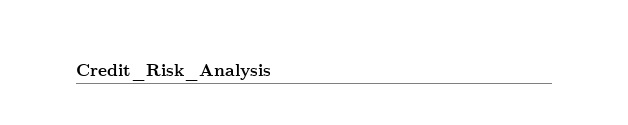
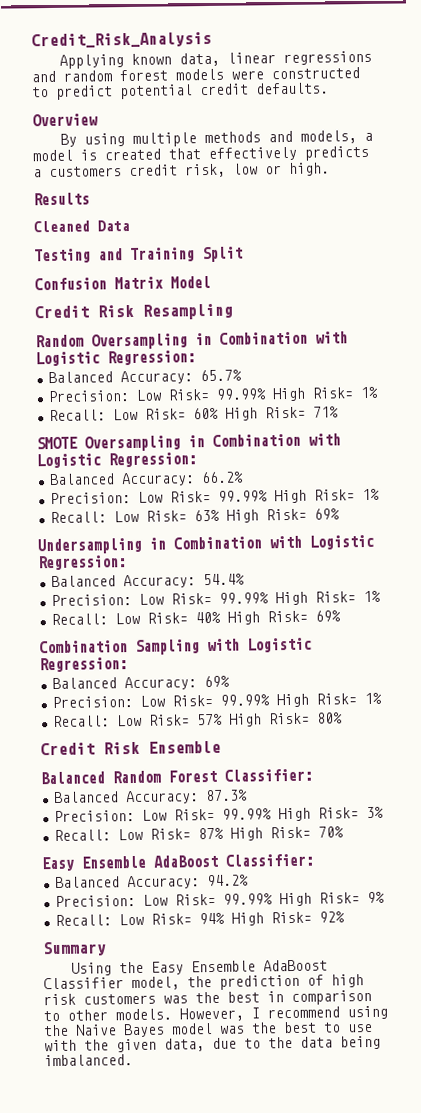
(271, 72) none -> [59,50,373,69] [31,67,360,83] [32,82,329,100] [32,113,98,127] [60,130,374,147] [32,145,369,162] [33,162,330,178] [33,192,90,206] [33,220,130,233] [34,246,243,264] [34,275,211,291] [34,303,233,320] [35,331,348,350] [35,350,196,367] [47,369,242,385] [47,386,378,403] [48,406,339,422] [36,433,341,452] [36,452,197,469] [48,471,244,487] [49,488,380,505] [49,508,340,524] [37,534,374,555] [37,555,127,571] [50,573,245,589] [50,590,381,607] [50,610,341,626] [39,637,312,655] [39,657,128,673] [51,675,230,691] [51,692,382,709] [52,712,343,728] [40,740,221,756] [40,768,313,785] [52,789,248,805] [53,806,384,823] [53,826,344,842] [41,853,314,872] [54,874,249,890] [54,891,385,908] [54,911,345,927] [42,941,107,957] [71,959,329,976] [43,974,364,991] [43,989,372,1006] [43,1005,388,1022] [43,1021,373,1038] [44,1035,381,1053] [44,1054,133,1067] // Applying known data, linear regressions and random forest models were constructed to predict potential credit defaults. // Overview // By using multiple methods and models, a model is created that effectively predicts a customers credit risk, low or high. // Results // Cleaned Data // Testing and Training Split // Confusion Matrix Model // Credit Risk Resampling // Random Oversampling in Combination with Logistic Regression: // Balanced Accuracy: 65.7% // Precision: Low Risk= 99.99% High Risk= 1% // Recall: Low Risk= 60% High Risk= 71% // SMOTE Oversampling in Combination with Logistic Regression: // Balanced Accuracy: 66.2% // Precision: Low Risk= 99.99% High Risk= 1% // Recall: Low Risk= 63% High Risk= 69% // Undersampling in Combination with Logistic Regression: // Balanced Accuracy: 54.4% // Precision: Low Risk= 99.99% High Risk= 1% // Recall: Low Risk= 40% High Risk= 69% // Combination Sampling with Logistic Regression: // Balanced Accuracy: 69% // Precision: Low Risk= 99.99% High Risk= 1% // Recall: Low Risk= 57% High Risk= 80% // Credit Risk Ensemble // Balanced Random Forest Classifier: // Balanced Accuracy: 87.3% // Precision: Low Risk= 99.99% High Risk= 3% // Recall: Low Risk= 87% High Risk= 70% // Easy Ensemble AdaBoost Classifier: // Balanced Accuracy: 94.2% // Precision: Low Risk= 99.99% High Risk= 9% // Recall: Low Risk= 94% High Risk= 92% // Summary // Using the Easy Ensemble AdaBoost Classifier model, the prediction of high risk customers was the best in comparison to other models. However, I recommend using the Naive Bayes model was the best to use with the given data, due to the data being imbalanced.

